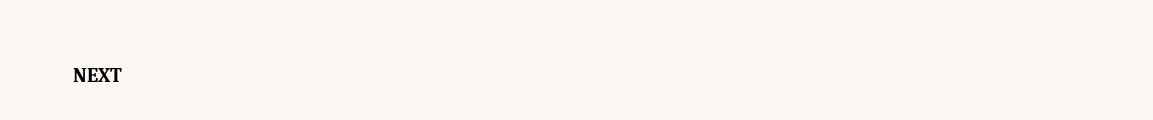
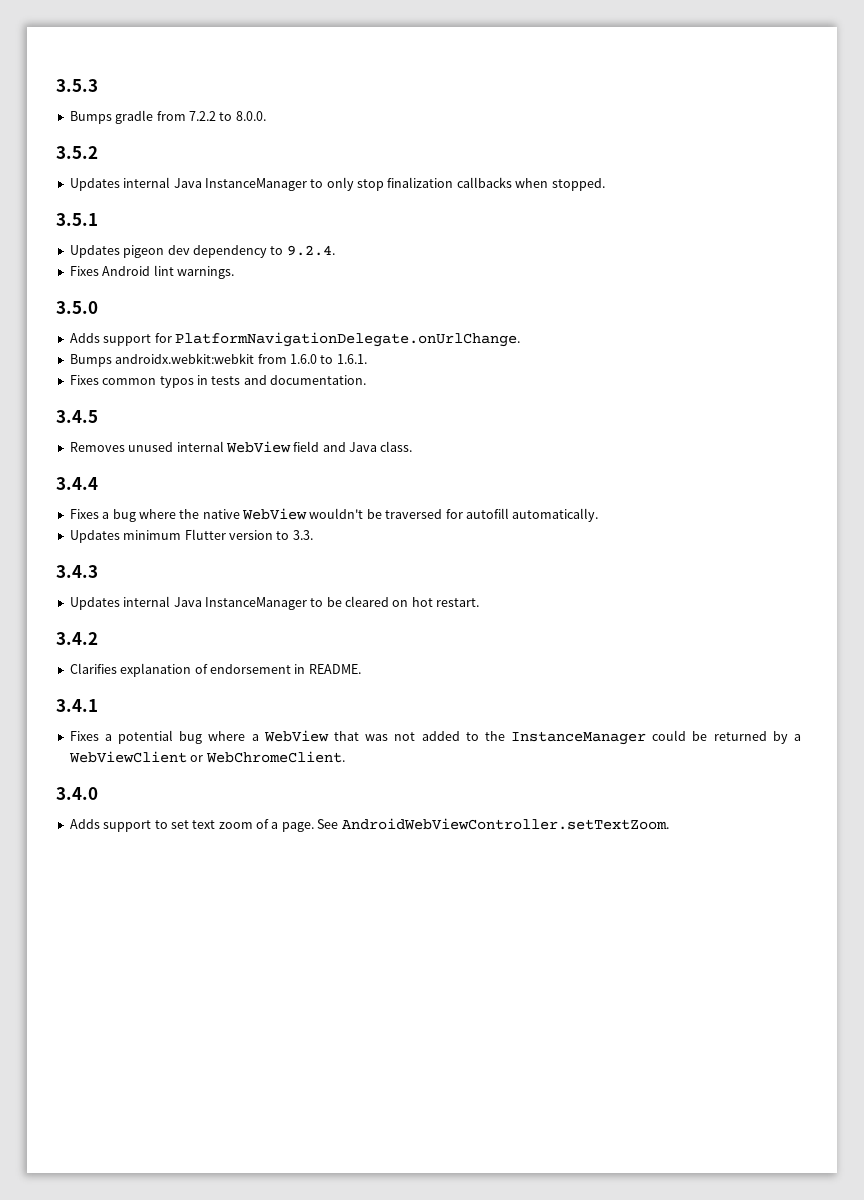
[73,68,122,82] NEXT -> [56,79,98,92] [69,110,266,124] [56,146,98,159] [69,177,605,191] [56,213,98,226] [69,245,335,258] [69,265,234,279] [56,301,98,314] [69,332,520,347] [69,353,367,367] [69,375,366,388] [56,410,98,423] [69,441,413,453] [56,477,98,490] [69,508,599,522] [69,529,313,543] [56,565,98,578] [69,596,480,610] [56,632,98,645] [69,663,361,677] [56,699,98,712] [69,730,801,745] [68,751,345,763] [56,787,98,800] [69,818,669,832] 3.5.3 // Bumps gradle from 7.2.2 to 8.0.0. // 3.5.2 // Updates internal Java InstanceManager to only stop finalization callbacks when stopped. // 3.5.1 // Updates pigeon dev dependency to 9.2.4. // Fixes Android lint warnings. // 3.5.0 // Adds support for PlatformNavigationDelegate.onUrlChange. // Bumps androidx.webkit:webkit from 1.6.0 to 1.6.1. // Fixes common typos in tests and documentation. // 3.4.5 // Removes unused internal WebView field and Java class. // 3.4.4 // Fixes a bug where the native WebView wouldn't be traversed for autofill automatically. // Updates minimum Flutter version to 3.3. // 3.4.3 // Updates internal Java InstanceManager to be cleared on hot restart. // 3.4.2 // Clarifies explanation of endorsement in README. // 3.4.1 // Fixes a potential bug where a WebView that was not added to the InstanceManager could be returned by a WebViewClient or WebChromeClient. // 3.4.0 // Adds support to set text zoom of a page. See AndroidWebViewController.setTextZoom.

